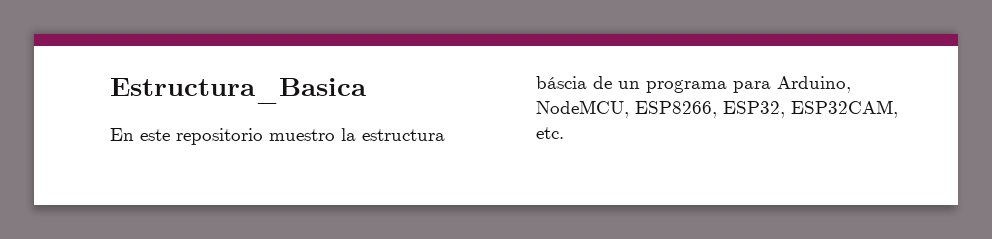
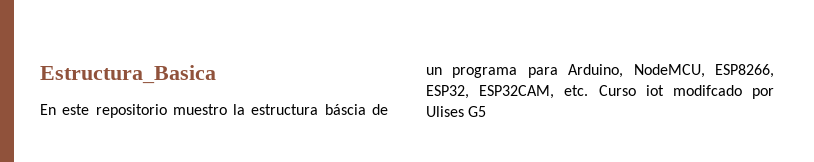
(564, 133) none -> [598,85,774,99] [426,106,487,117] Curso iot modifcado por Ulises G5

